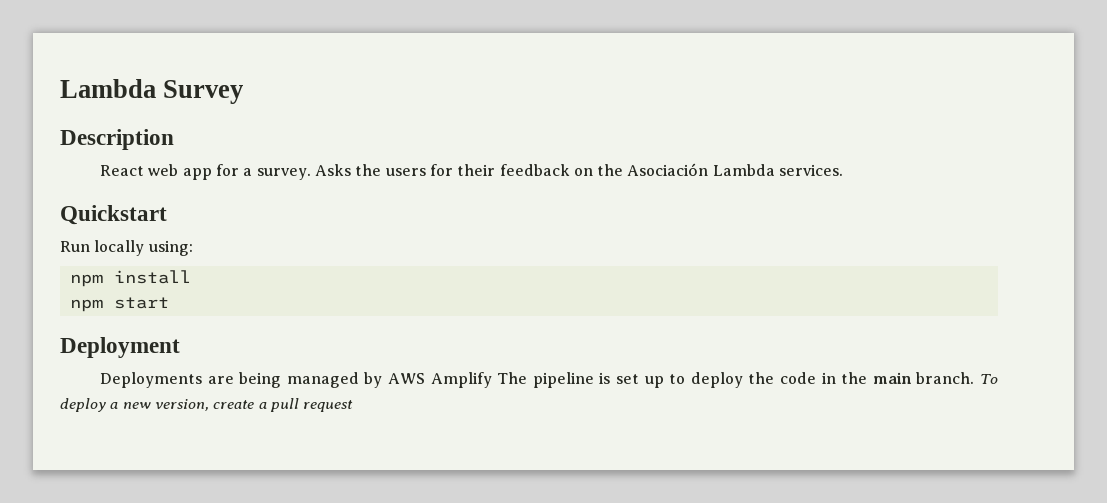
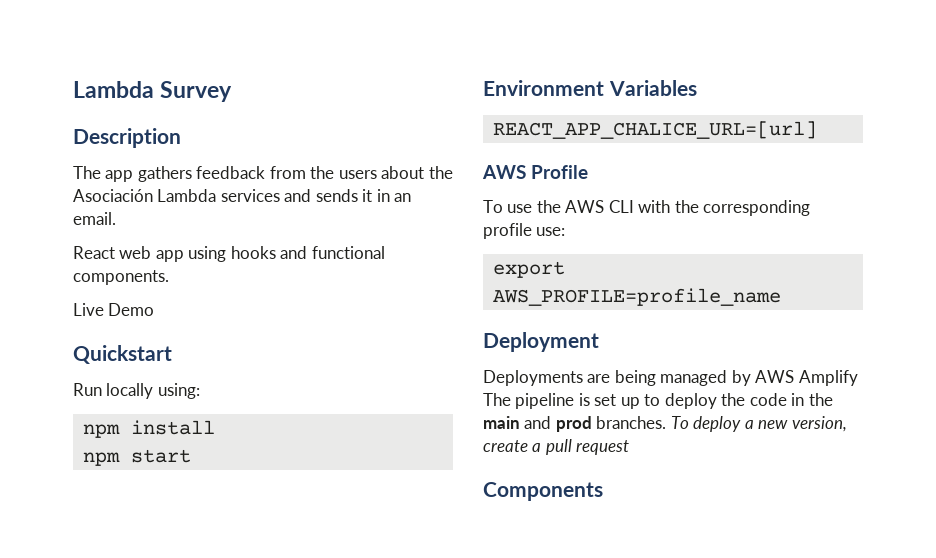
[99,163,844,180] React web app for a survey. Asks the users for their feedback on the Asociación Lambda services. -> [73,166,453,182] [73,189,412,202] [73,212,116,225] [73,246,385,262] [73,270,169,285] [73,303,155,316] The app gathers feedback from the users about the Asociación Lambda services and sends it in an email. // React web app using hooks and functional components. // Live Demo
(169, 303) none -> [483,80,697,96] [492,121,817,139] [482,165,588,179] [483,200,811,216] [483,223,566,239] [492,261,565,278] [492,288,781,306] // Environment Variables // REACT_APP_CHALICE_URL=[url] // AWS Profile // To use the AWS CLI with the corresponding profile use: // export AWS_PROFILE=profile_name
[916,372,975,384] branch. -> [524,416,667,432] and prod branches.
(354, 406) none -> [483,482,603,501] // Components

